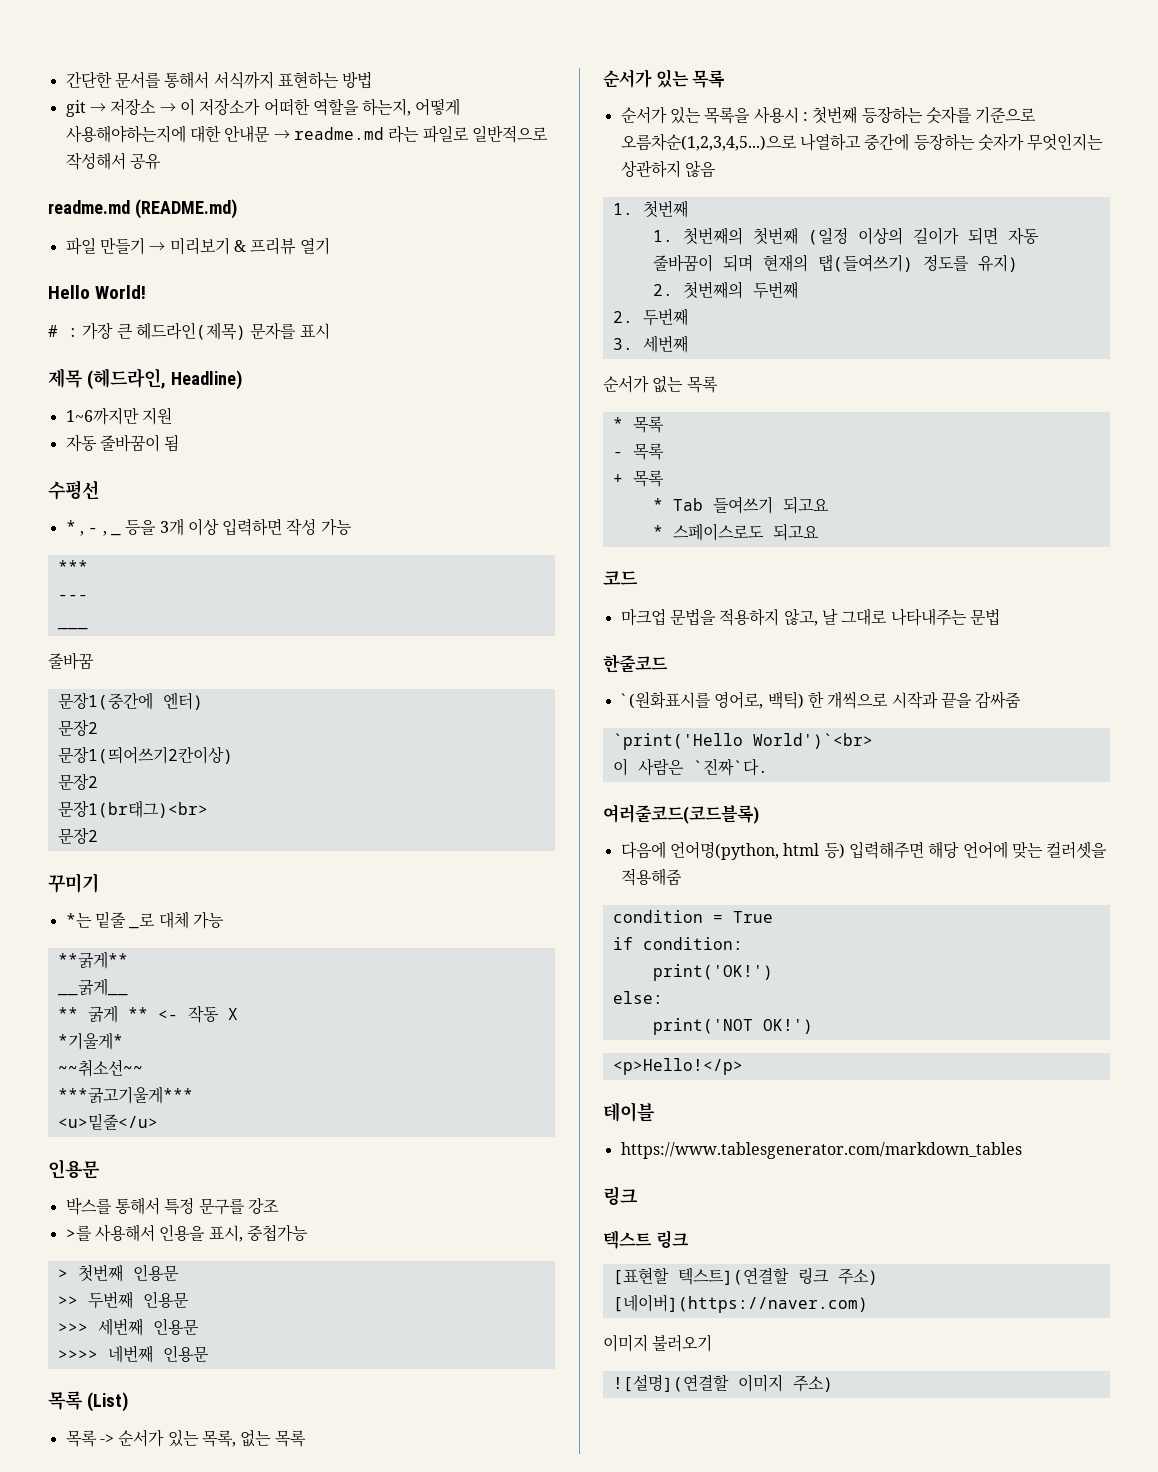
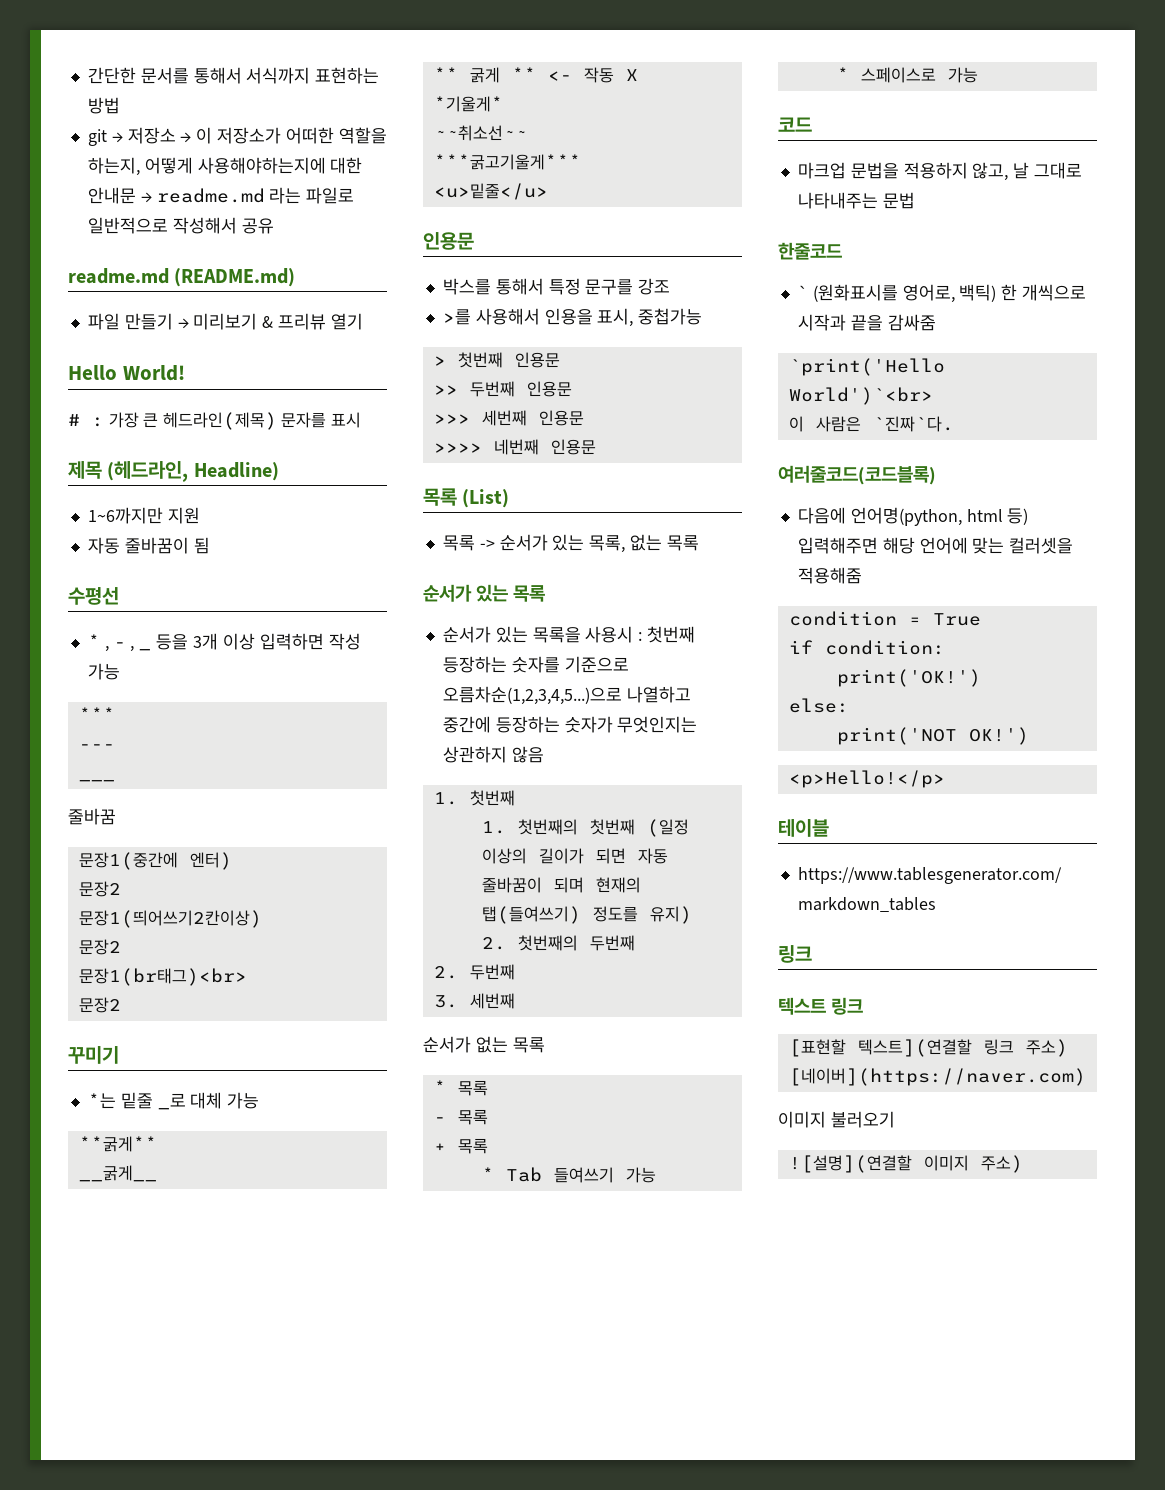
[782,496,829,514] [652,523,819,541] 되고요 // * 스페이스로도 되고요 -> [625,1167,656,1183] [836,67,978,83] 가능 // * 스페이스로 가능

